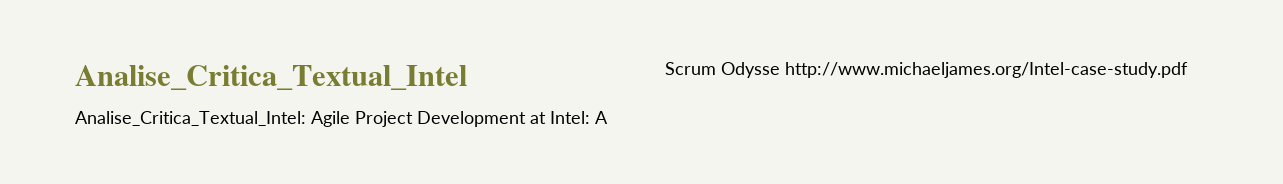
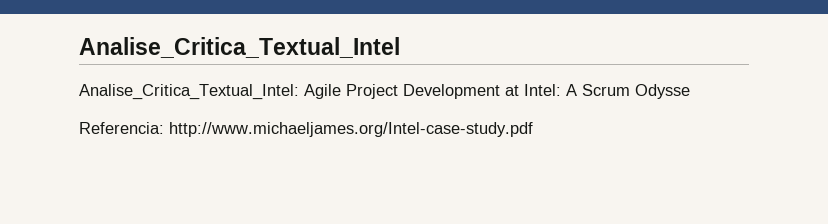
(780, 70) none -> [79,122,164,134] // Referencia:

